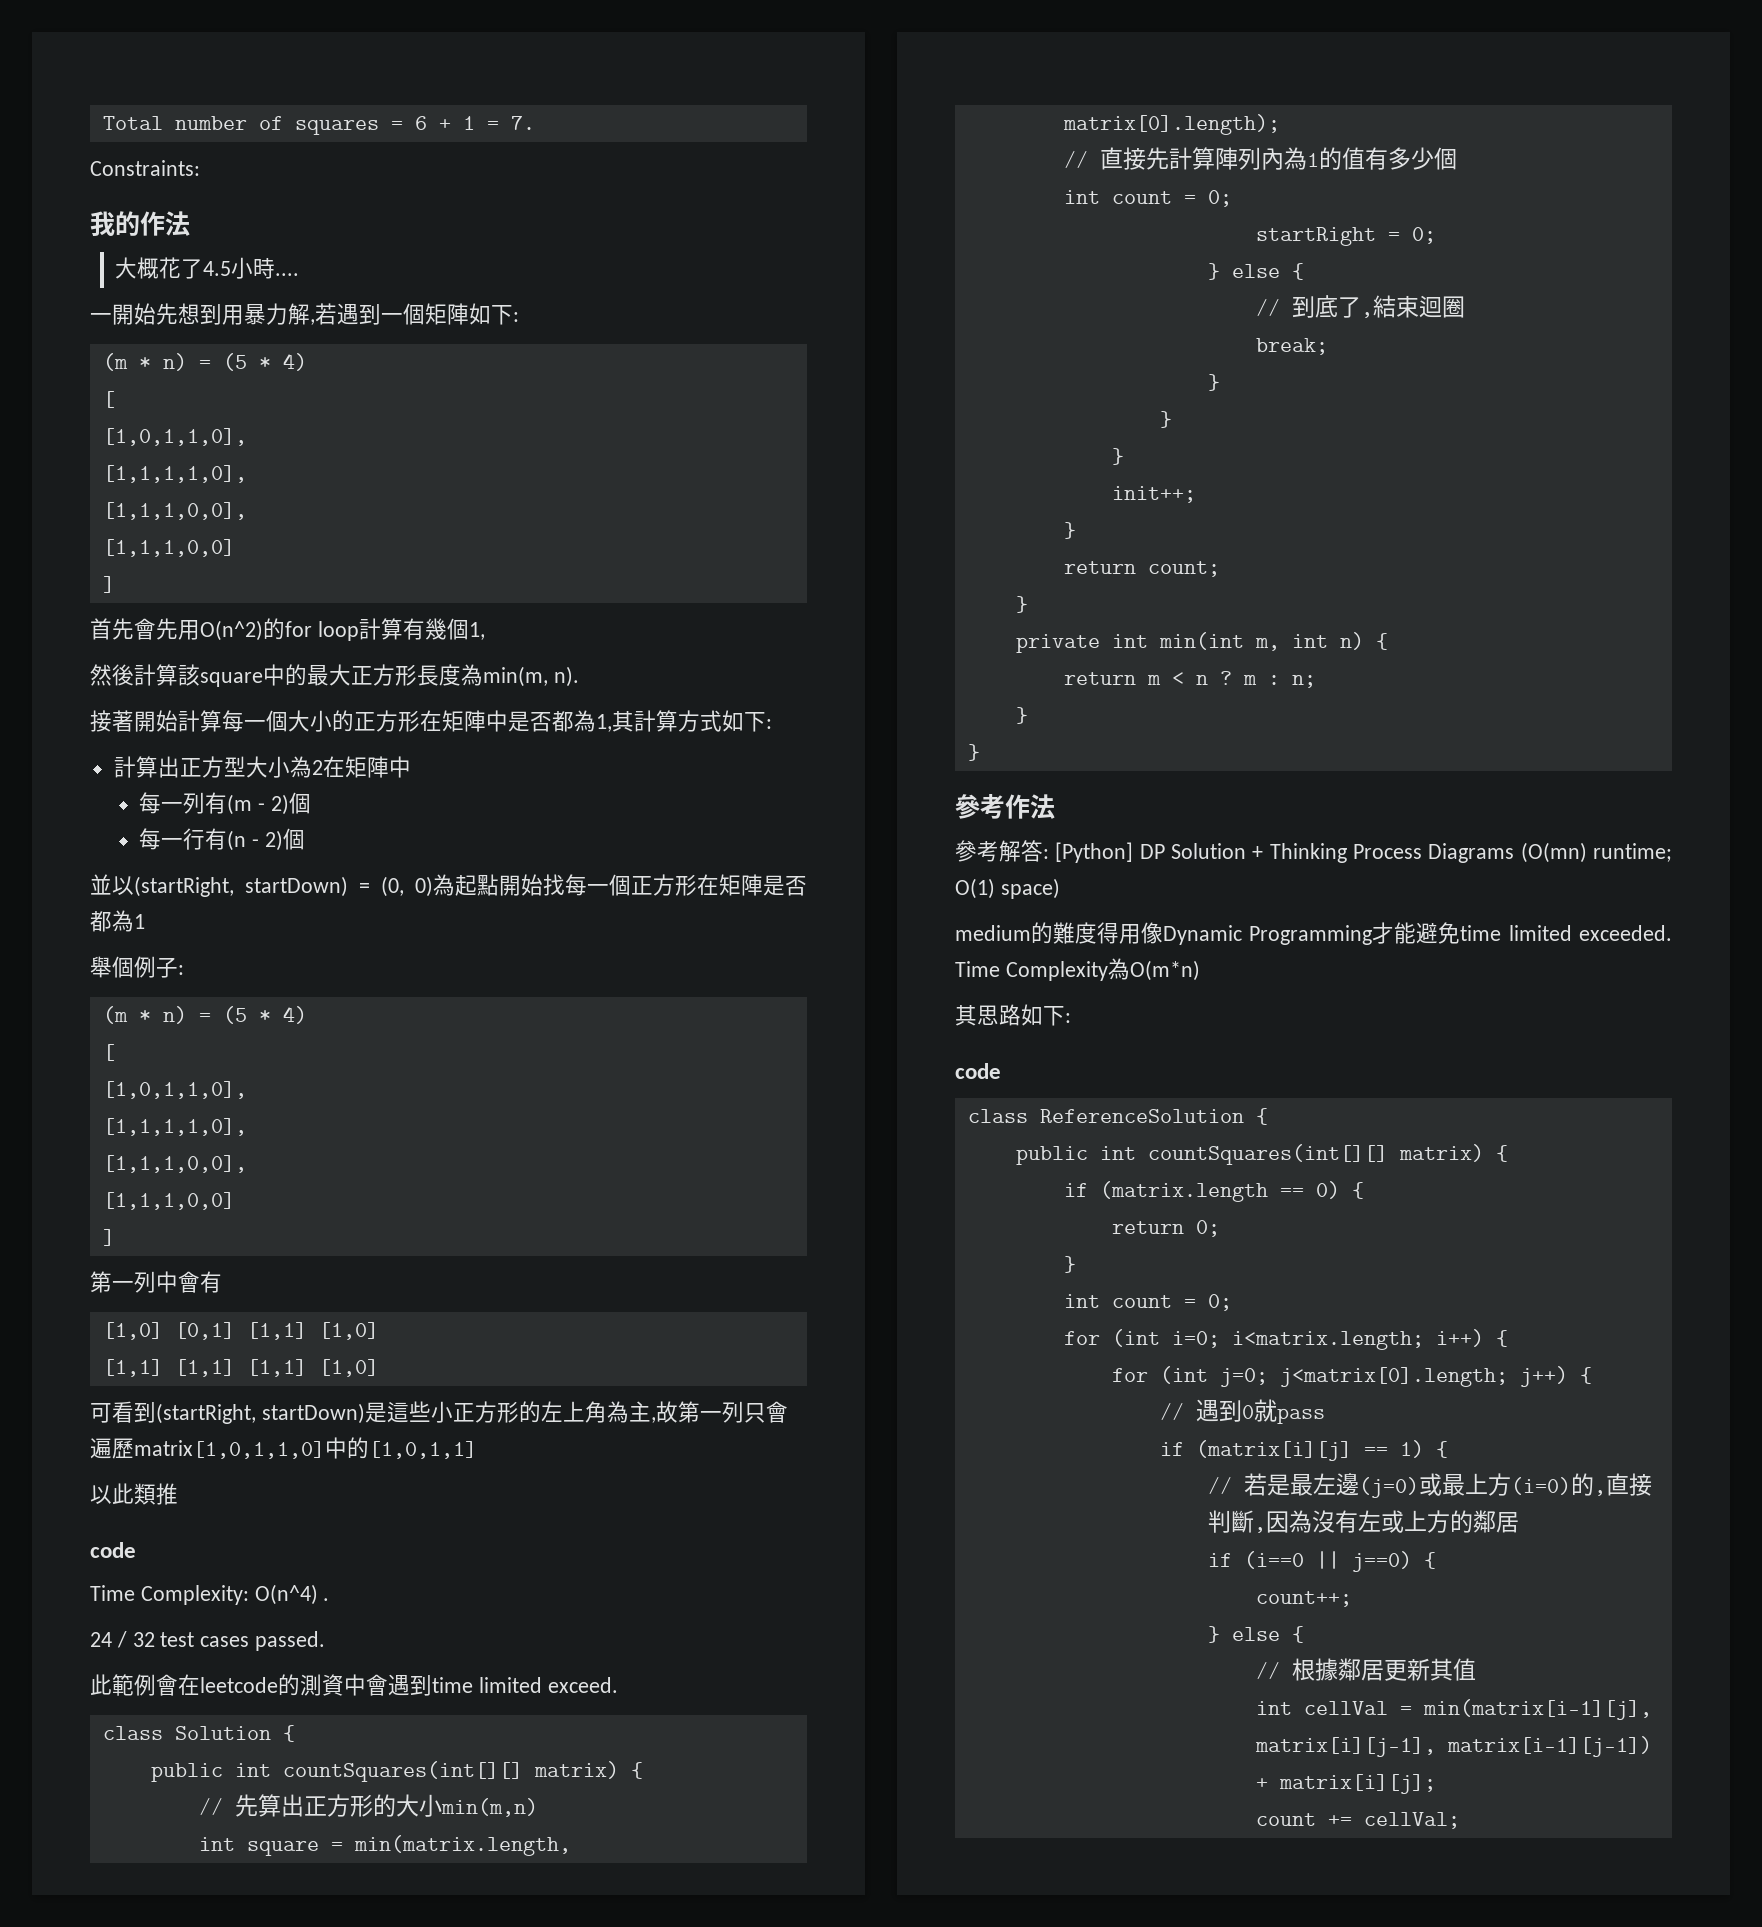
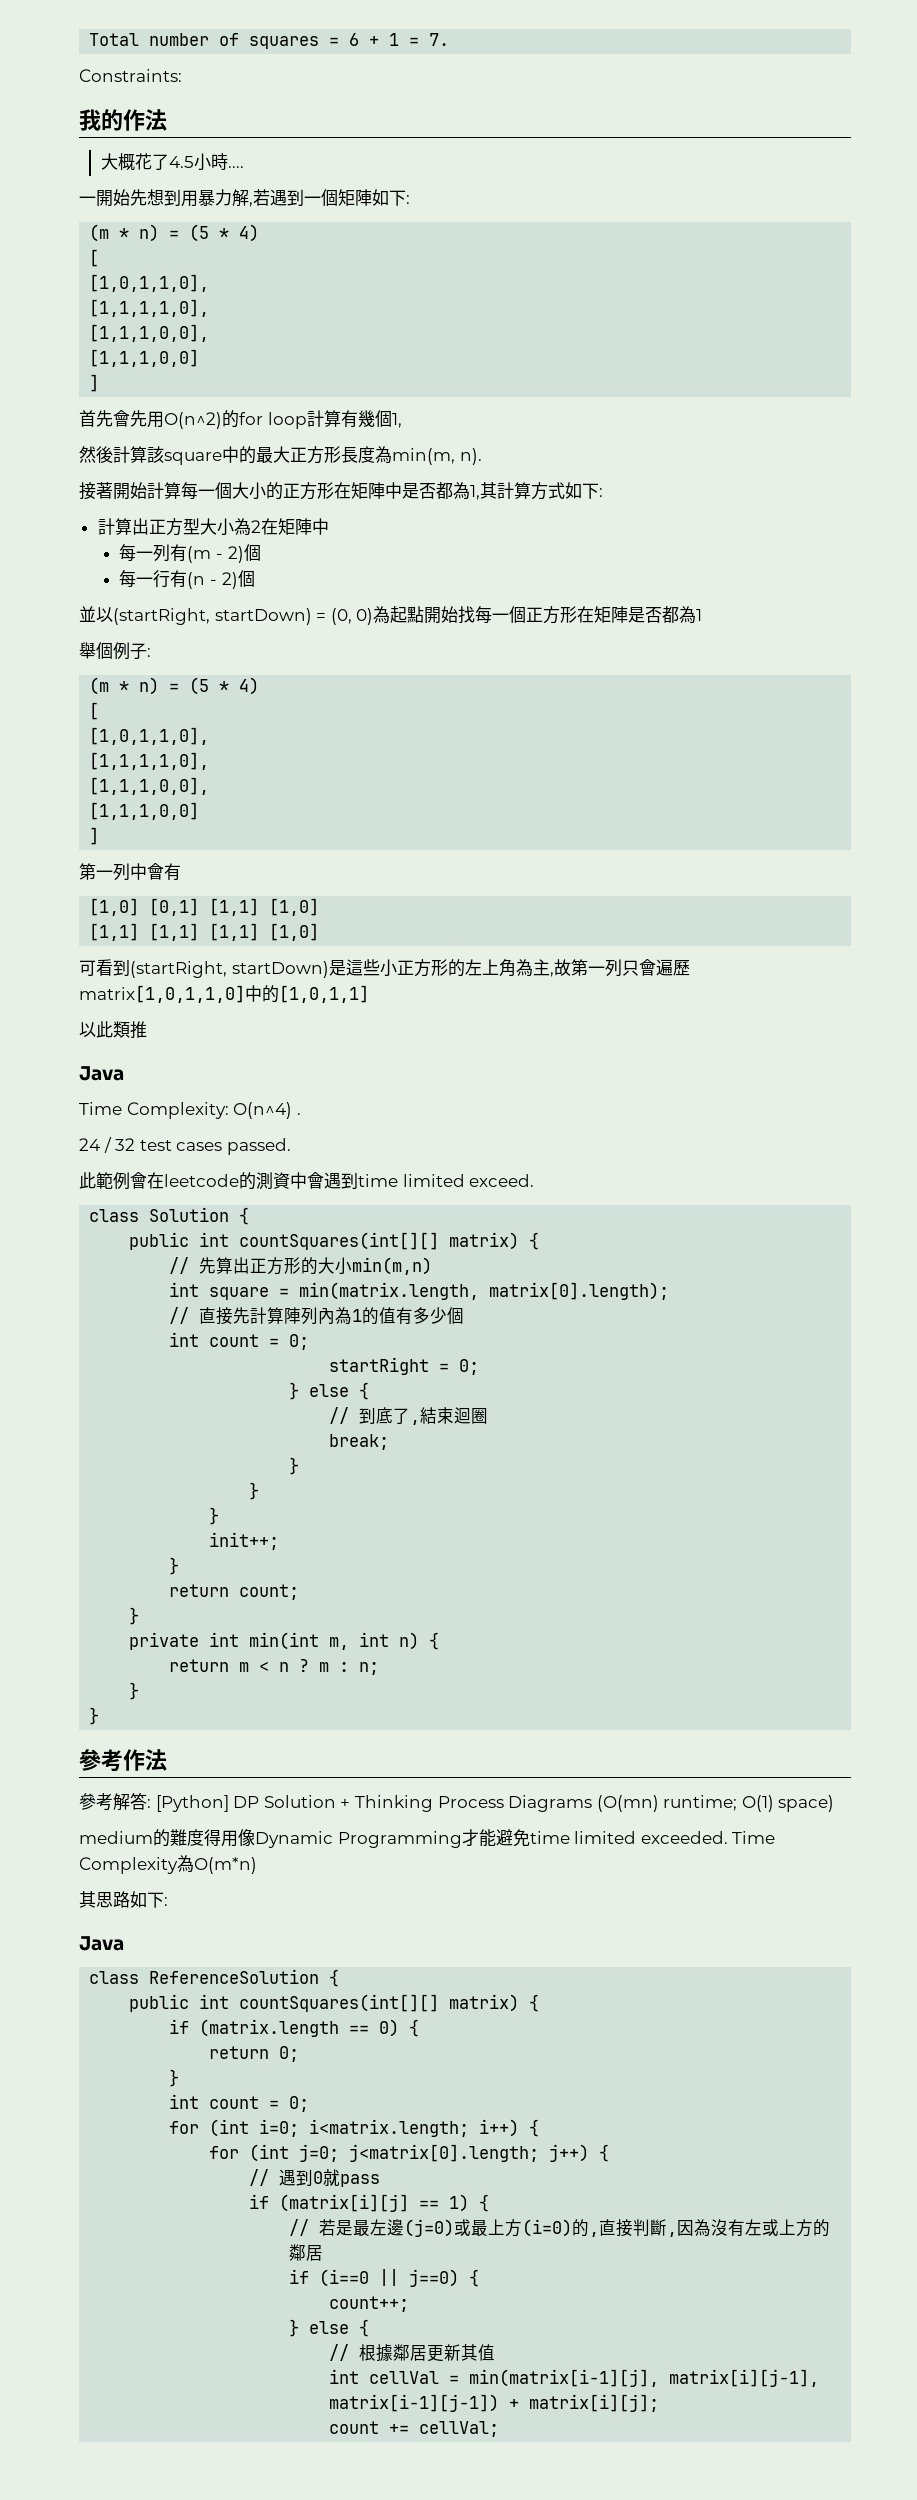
[90,1542,136,1558] code -> [79,1066,124,1081] Java
[955,1063,1001,1079] code -> [79,1936,124,1951] Java

